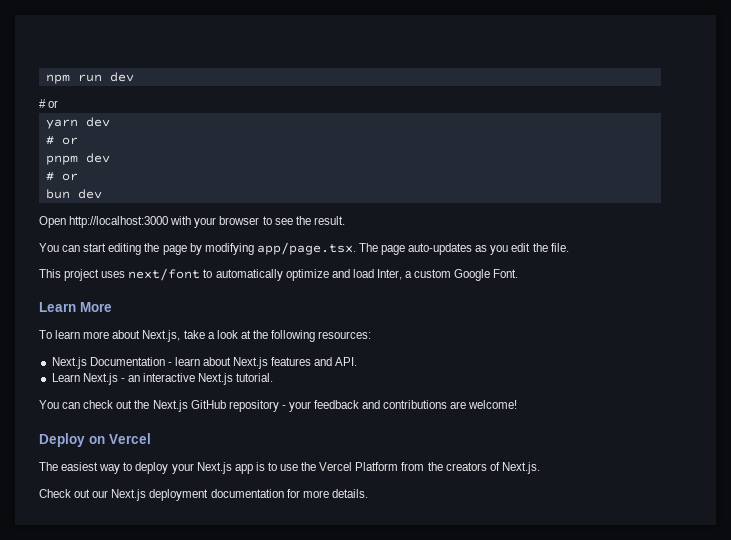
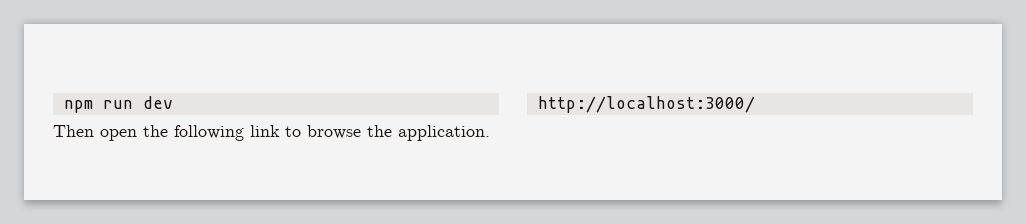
[39,99,59,108] [45,117,110,129] [45,136,78,145] [45,153,110,165] [45,172,78,181] [45,189,102,199] [39,216,345,228] [39,242,569,255] [39,268,519,281] [39,302,112,312] [39,330,372,342] [51,357,358,369] [51,373,274,385] [39,400,518,412] [39,433,151,447] [39,462,540,474] [39,489,368,501] # or // yarn dev // # or // pnpm dev // # or // bun dev // Open http://localhost:3000 with your browser to see the result. // You can start editing the page by modifying app/page.tsx. The page auto-updates as you edit the file. // This project uses next/font to automatically optimize and load Inter, a custom Google Font. // Learn More // To learn more about Next.js, take a look at the following resources: // Next.js Documentation - learn about Next.js features and API. // Learn Next.js - an interactive Next.js tutorial. // You can check out the Next.js GitHub repository - your feedback and contributions are welcome! // Deploy on Vercel // The easiest way to deploy your Next.js app is to use the Vercel Platform from the creators of Next.js. // Check out our Next.js deployment documentation for more details. -> [53,125,490,141] [537,96,755,113] Then open the following link to browse the application. // http://localhost:3000/

